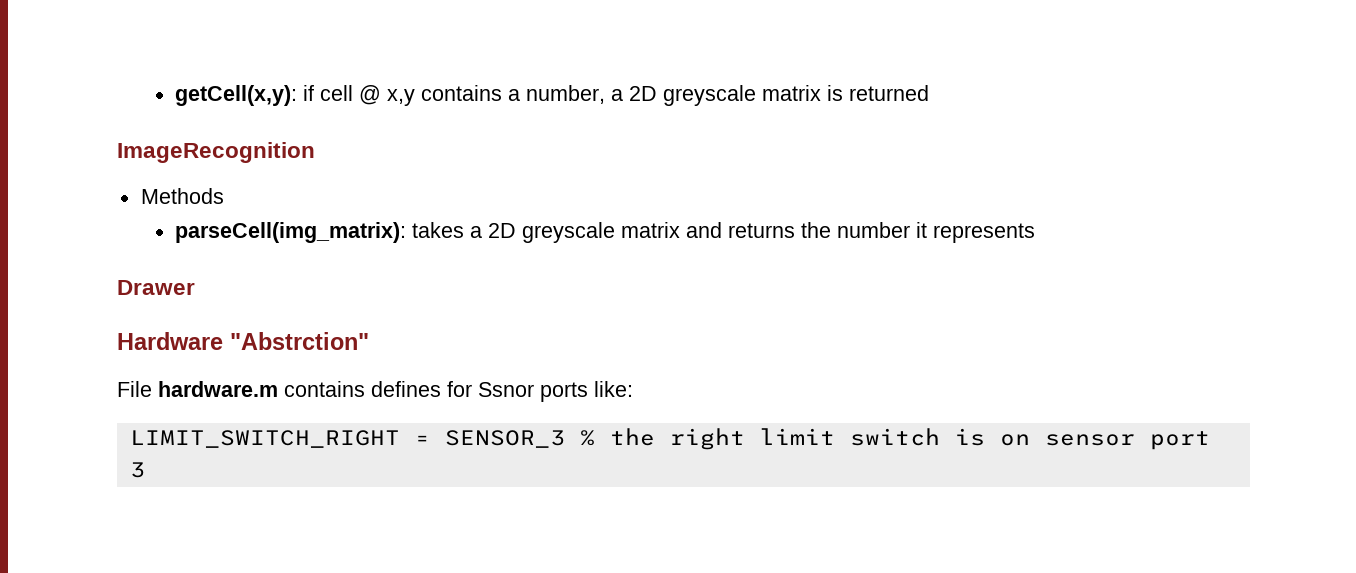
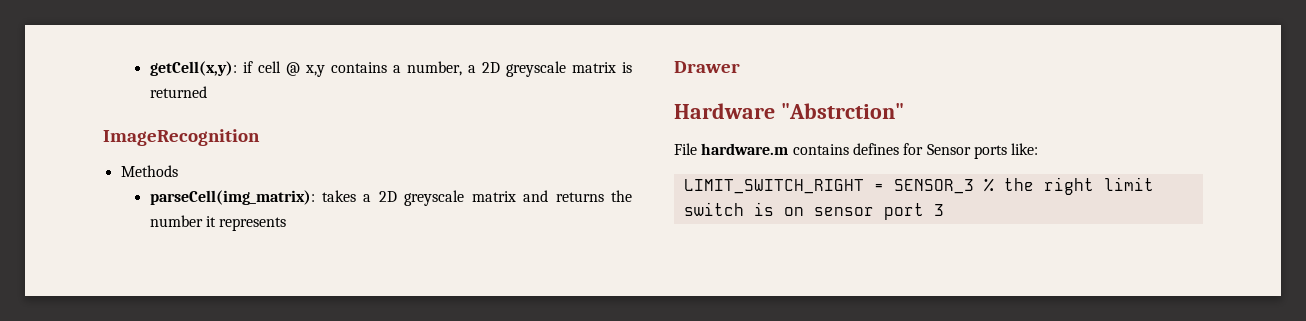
[478,382,534,397] Ssnor -> [926,144,971,155] Sensor

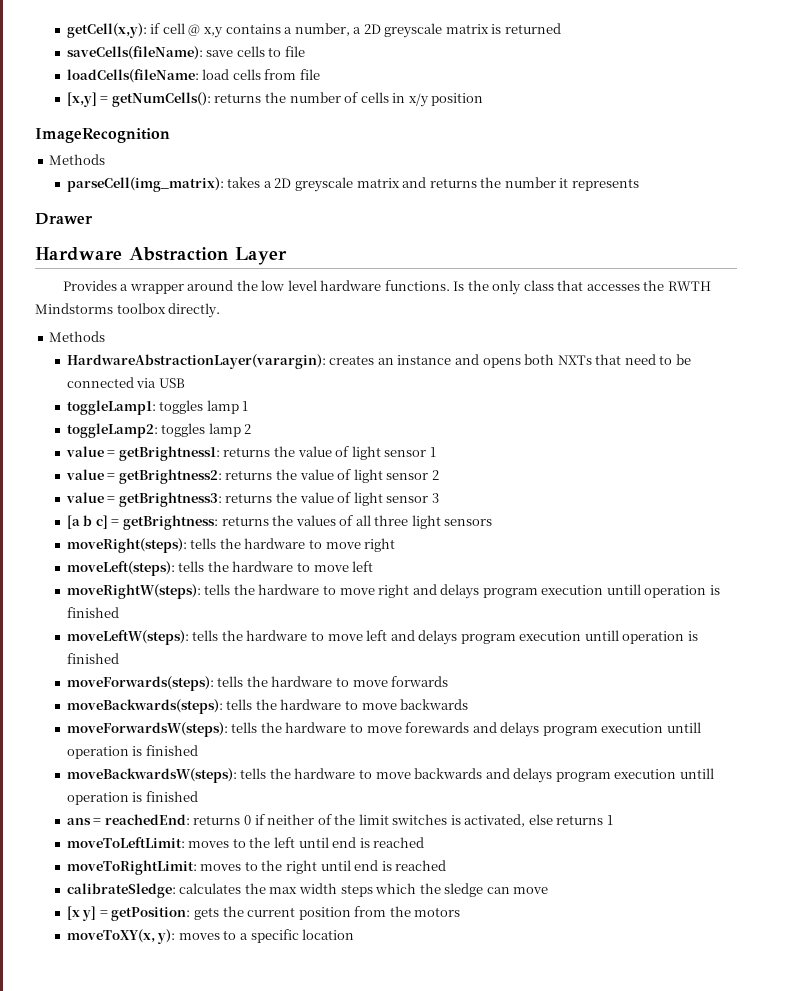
(207, 92) none -> [66,46,306,60] [66,69,321,83] [66,92,484,107] // saveCells(fileName): save cells to file // loadCells(fileName: load cells from file // [x,y] = getNumCells(): returns the number of cells in x/y position
[780,103,904,119] [674,143,1039,159] [683,177,1154,195] [683,202,944,220] "Abstrction" // File hardware.m contains defines for Sensor ports like: // LIMIT_SWITCH_RIGHT = SENSOR_3 % the right limit switch is on sensor port 3 -> [129,247,287,265] [62,280,711,295] [35,303,221,318] [49,331,106,342] [66,354,691,369] [66,377,185,388] [66,400,249,415] [66,423,252,438] [65,446,436,461] [65,469,439,484] [65,492,439,507] [66,515,493,530] [66,538,396,553] [66,561,374,576] [66,584,720,599] [66,607,119,618] [66,630,698,645] [66,653,119,664] [66,676,449,691] [66,699,469,714] [66,722,701,737] [66,745,198,759] [66,768,714,783] [66,791,198,805] [66,814,613,827] [66,837,425,848] [66,860,447,875] [66,883,549,898] [66,906,461,921] [66,929,355,944] Abstraction Layer // Provides a wrapper around the low level hardware functions. Is the only class that accesses the RWTH Mindstorms toolbox directly. // Methods // HardwareAbstractionLayer(varargin): creates an instance and opens both NXTs that need to be connected via USB // toggleLamp1: toggles lamp 1 // toggleLamp2: toggles lamp 2 // value = getBrightness1: returns the value of light sensor 1 // value = getBrightness2: returns the value of light sensor 2 // value = getBrightness3: returns the value of light sensor 3 // [a b c] = getBrightness: returns the values of all three light sensors // moveRight(steps): tells the hardware to move right // moveLeft(steps): tells the hardware to move left // moveRightW(steps): tells the hardware to move right and delays program execution untill operation is finished // moveLeftW(steps): tells the hardware to move left and delays program execution untill operation is finished // moveForwards(steps): tells the hardware to move forwards // moveBackwards(steps): tells the hardware to move backwards // moveForwardsW(steps): tells the hardware to move forewards and delays program execution untill operation is finished // moveBackwardsW(steps): tells the hardware to move backwards and delays program execution untill operation is finished // ans = reachedEnd: returns 0 if neither of the limit switches is activated, else returns 1 // moveToLeftLimit: moves to the left until end is reached // moveToRightLimit: moves to the right until end is reached // calibrateSledge: calculates the max width steps which the sledge can move // [x y] = getPosition: gets the current position from the motors // moveToXY(x, y): moves to a specific location

